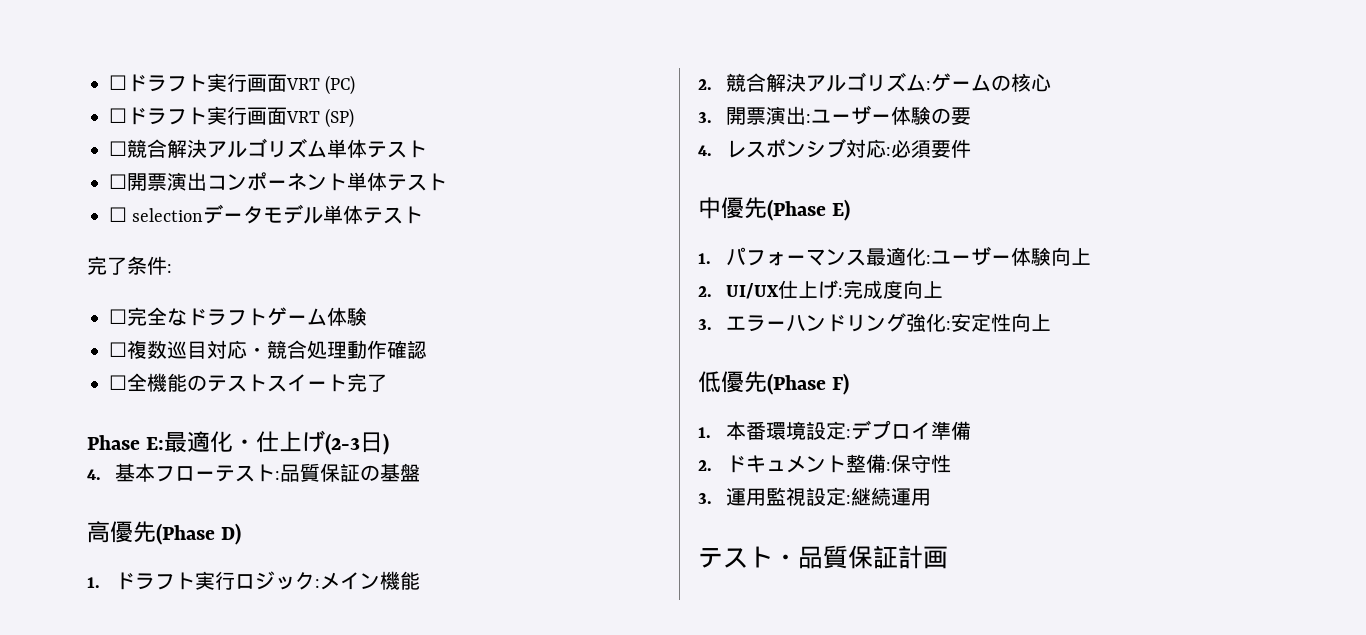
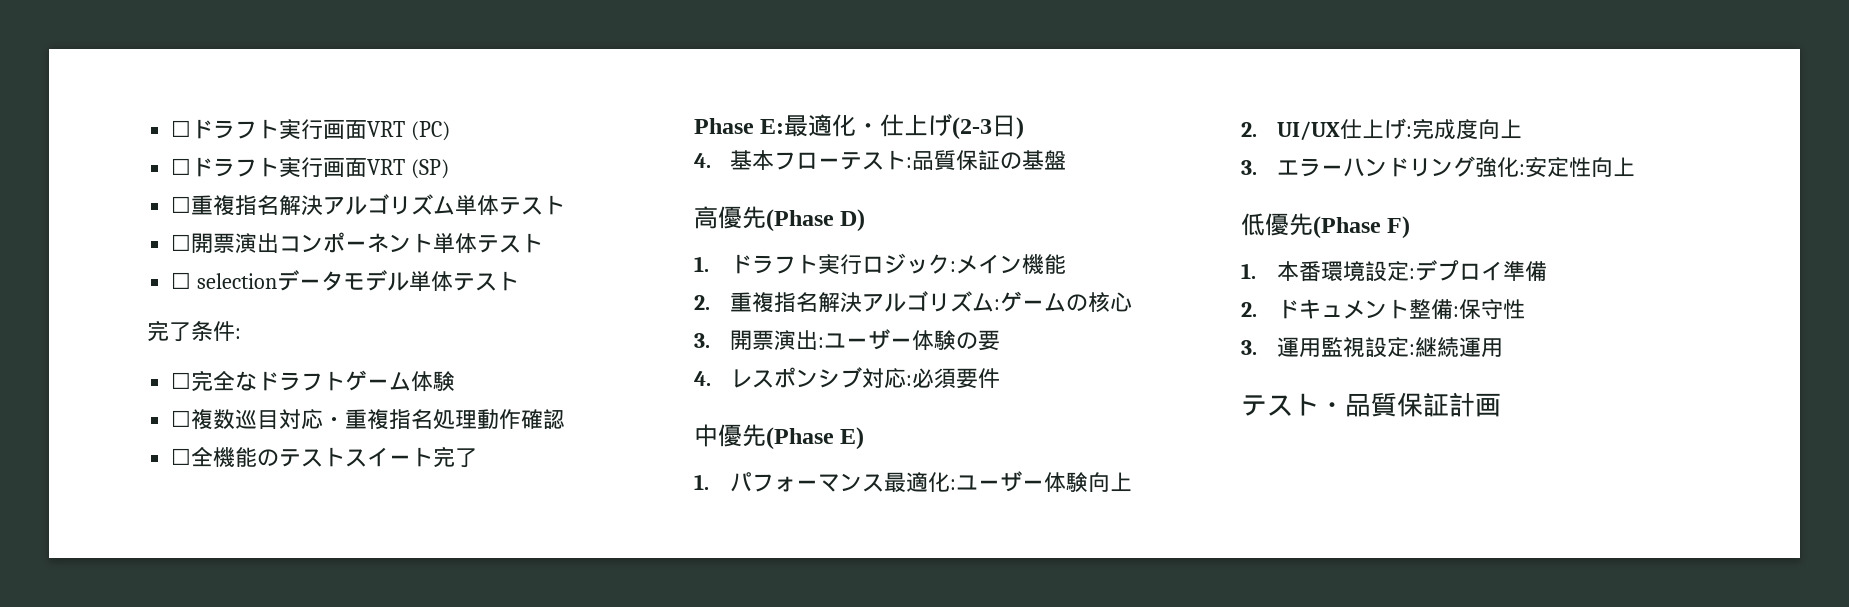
[127,139,167,158] 競合 -> [191,195,280,216] 重複指名
[267,340,307,359] 競合 -> [345,409,434,430] 重複指名
[725,73,766,92] 競合 -> [730,292,819,313] 重複指名

